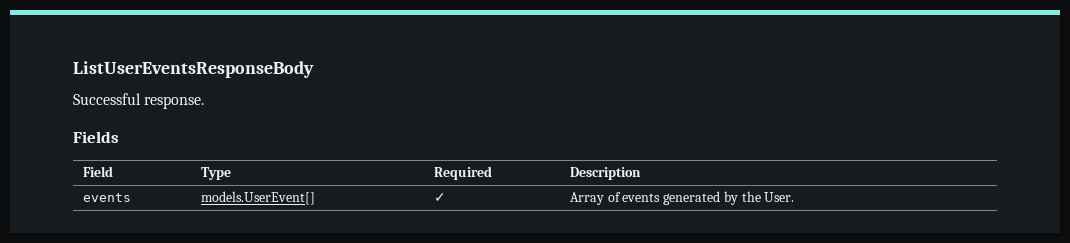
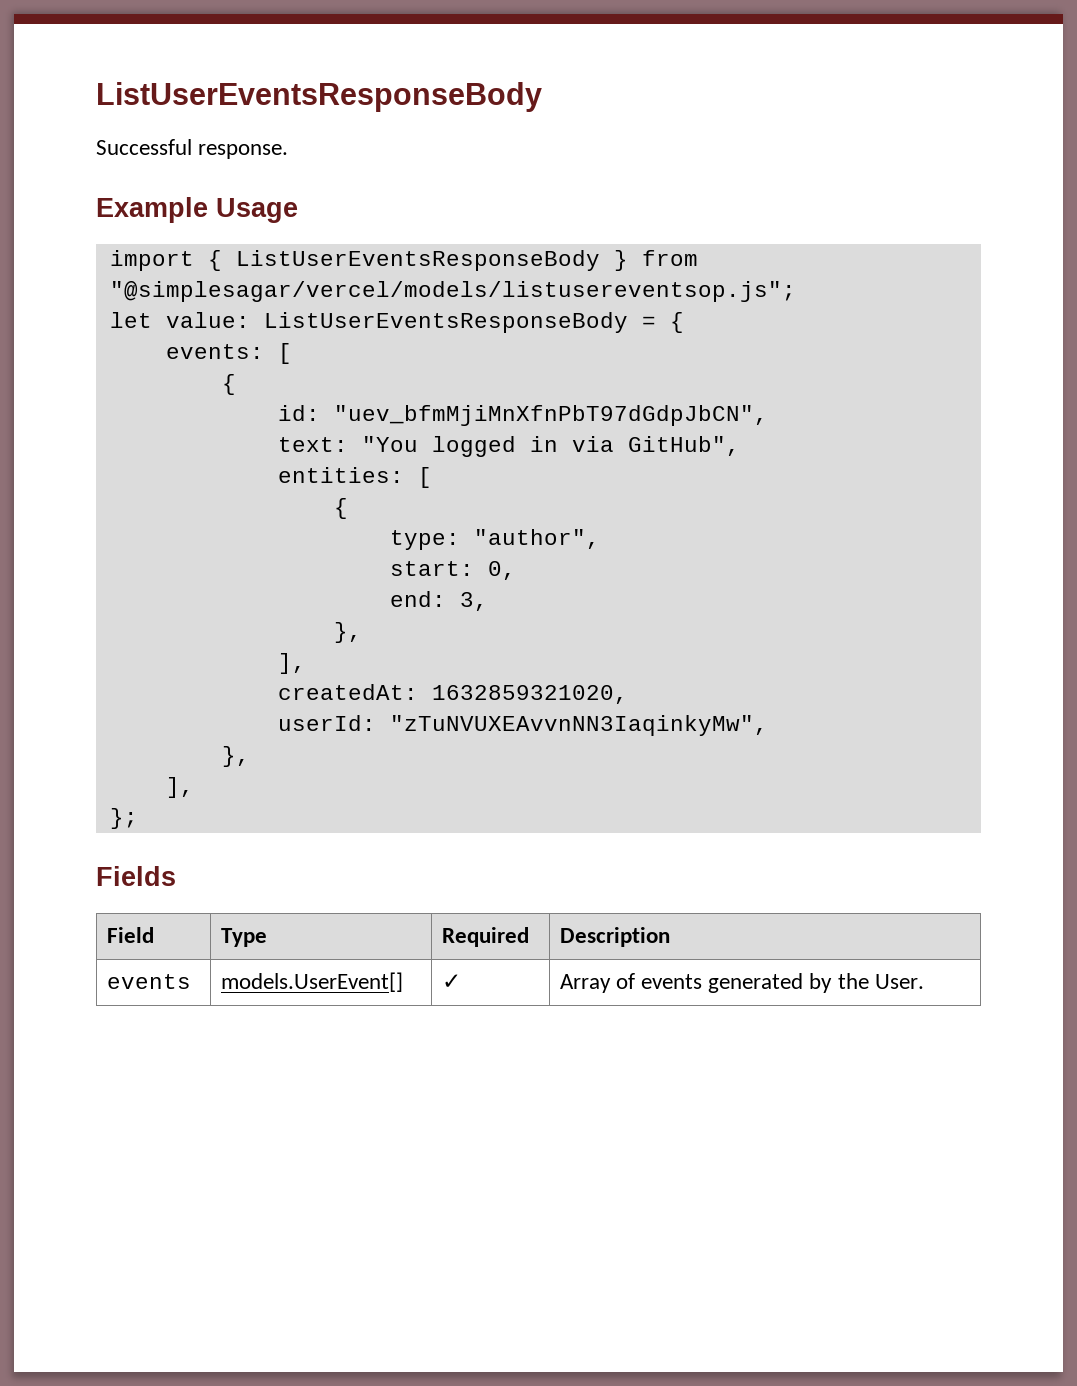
(205, 102) none -> [96,197,298,223] [109,250,698,271] [109,281,796,302] [109,312,684,333] [165,343,292,364] [221,374,236,395] [277,405,768,426] [277,436,740,457] [277,467,432,488] [333,498,348,519] [389,529,600,550] [389,561,516,580] [389,591,488,611] [333,622,362,643] [277,653,306,674] [277,684,628,704] [277,715,768,736] [221,746,250,767] [165,777,194,798] [109,808,138,829] // Example Usage // import { ListUserEventsResponseBody } from "@simplesagar/vercel/models/listusereventsop.js"; // let value: ListUserEventsResponseBody = { // events: [ // { // id: "uev_bfmMjiMnXfnPbT97dGdpJbCN", // text: "You logged in via GitHub", // entities: [ // { // type: "author", // start: 0, // end: 3, // }, // ], // createdAt: 1632859321020, // userId: "zTuNVUXEAvvnNN3IaqinkyMw", // }, // ], // };

